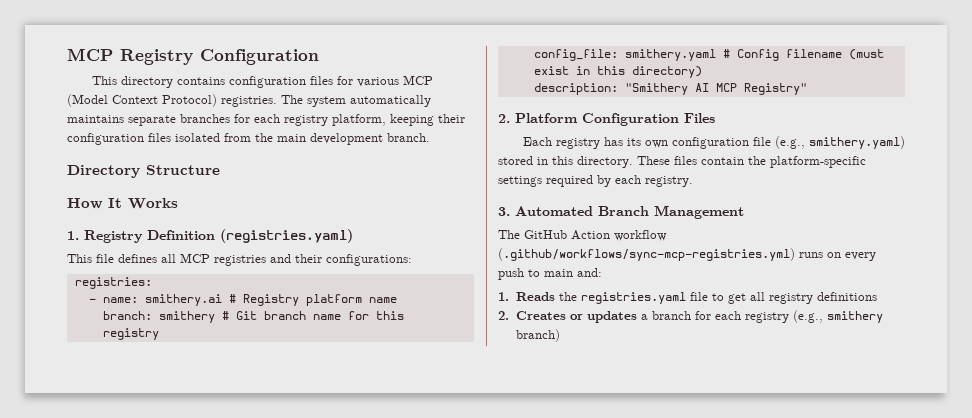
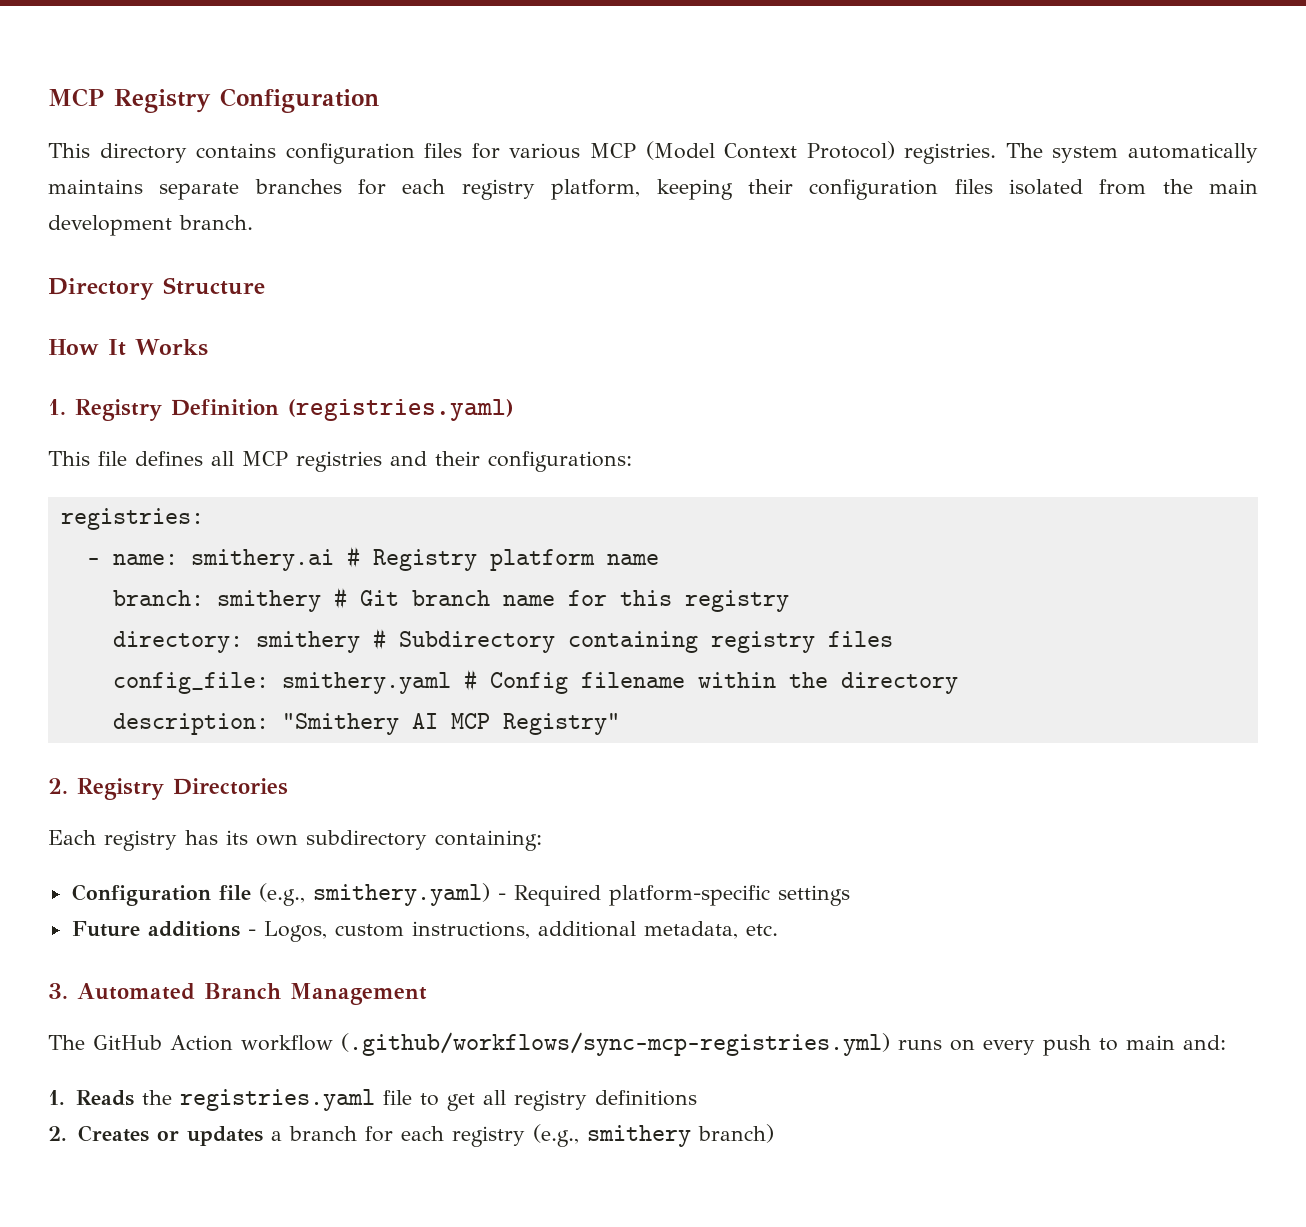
(159, 334) none -> [112,628,893,653] // directory: smithery # Subdirectory containing registry files
[848,49,884,60] [533,66,702,78] (must exist in this directory) -> [697,672,958,694] within the directory
[515,113,715,126] Platform Configuration Files -> [77,778,288,800] Registry Directories
[671,136,905,149] [498,156,866,168] [498,175,693,187] configuration file (e.g., smithery.yaml) stored in this directory. These files contain the platform-specific settings required by each registry. -> [306,830,542,851] [71,883,850,906] [71,921,778,942] subdirectory containing: // Configuration file (e.g., smithery.yaml) - Required platform-specific settings // Future additions - Logos, custom instructions, additional metadata, etc.

